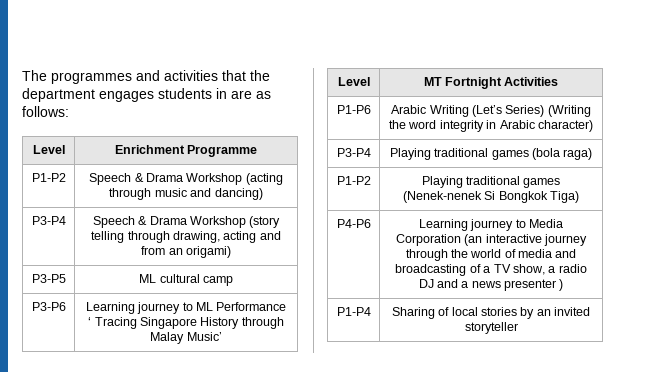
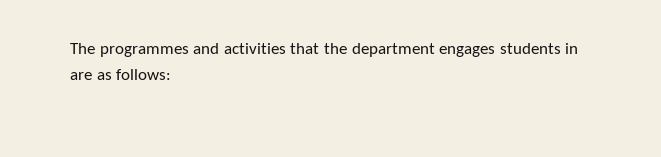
[32,145,65,154] [114,145,258,157] [31,173,66,182] [89,173,283,185] [109,188,263,200] [31,216,66,225] [92,216,281,228] [91,231,281,243] [141,246,231,258] [31,274,66,283] [139,274,233,286] [31,302,66,311] [85,302,287,314] [88,317,284,329] [150,332,222,344] [337,77,370,86] [423,77,559,89] [336,105,371,114] [391,105,591,117] [389,120,593,132] [336,148,371,157] [389,148,593,160] [336,176,371,185] [421,176,561,188] [402,191,580,203] [336,219,371,228] [418,219,564,231] [395,234,588,246] [405,249,577,261] [395,264,587,276] [418,279,564,291] [336,307,371,316] [391,307,591,319] [464,322,518,334] // Level | Enrichment Programme // P1-P2 | Speech & Drama Workshop (acting through music and dancing) // P3-P4 | Speech & Drama Workshop (story telling through drawing, acting and from an origami) // P3-P5 | ML cultural camp // P3-P6 | Learning journey to ML Performance ‘ Tracing Singapore History through Malay Music’ // Level | MT Fortnight Activities // P1-P6 | Arabic Writing (Let’s Series) (Writing the word integrity in Arabic character) // P3-P4 | Playing traditional games (bola raga) // P1-P2 | Playing traditional games (Nenek-nenek Si Bongkok Tiga) // P4-P6 | Learning journey to Media Corporation (an interactive journey through the world of media and broadcasting of a TV show, a radio DJ and a news presenter ) // P1-P4 | Sharing of local stories by an invited storyteller -> (172, 74) none

